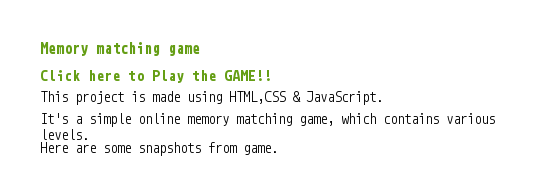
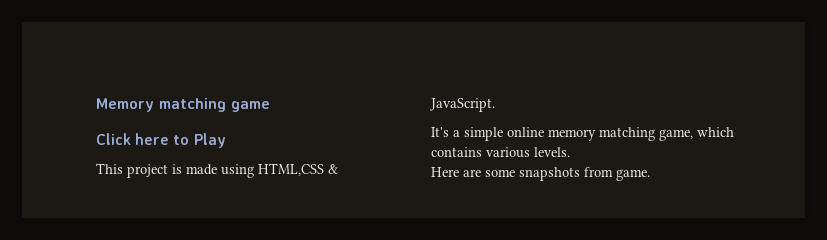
[192,70,272,81] the GAME!! -> (226, 140) none

